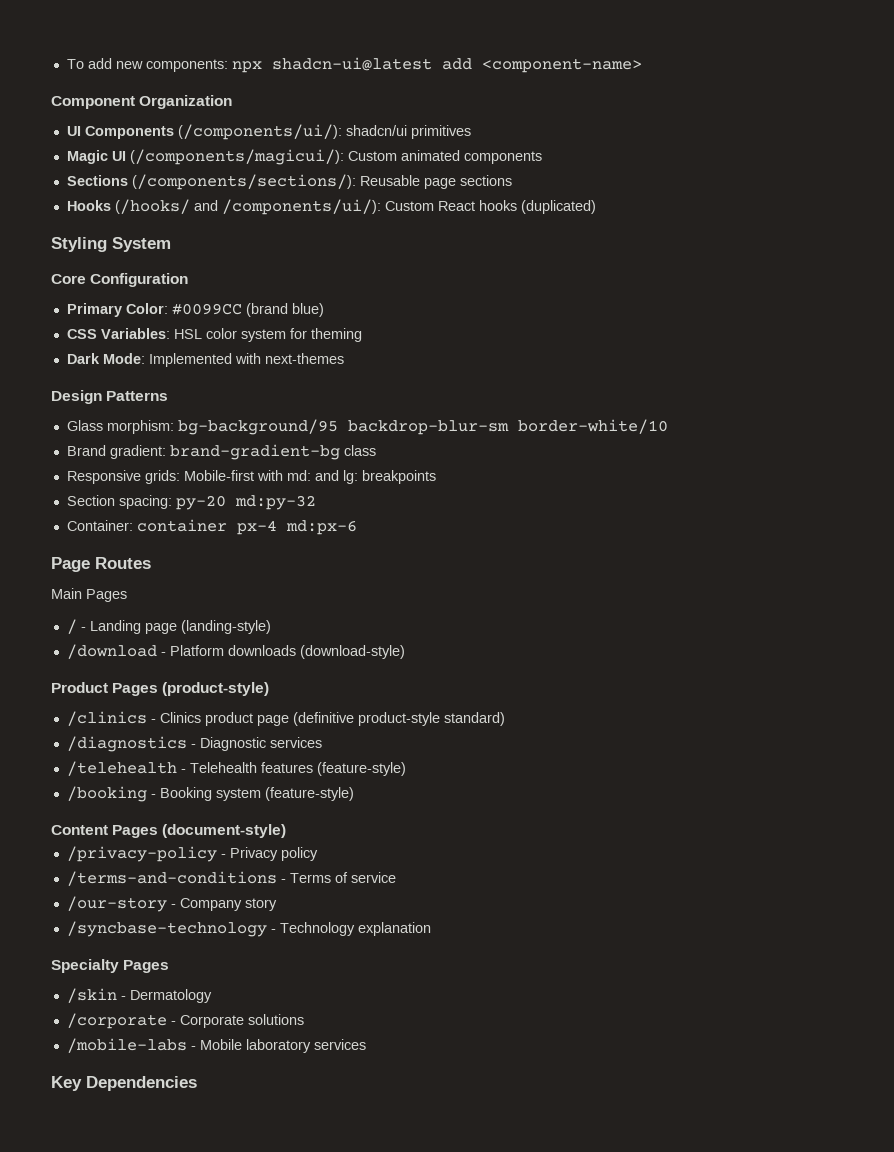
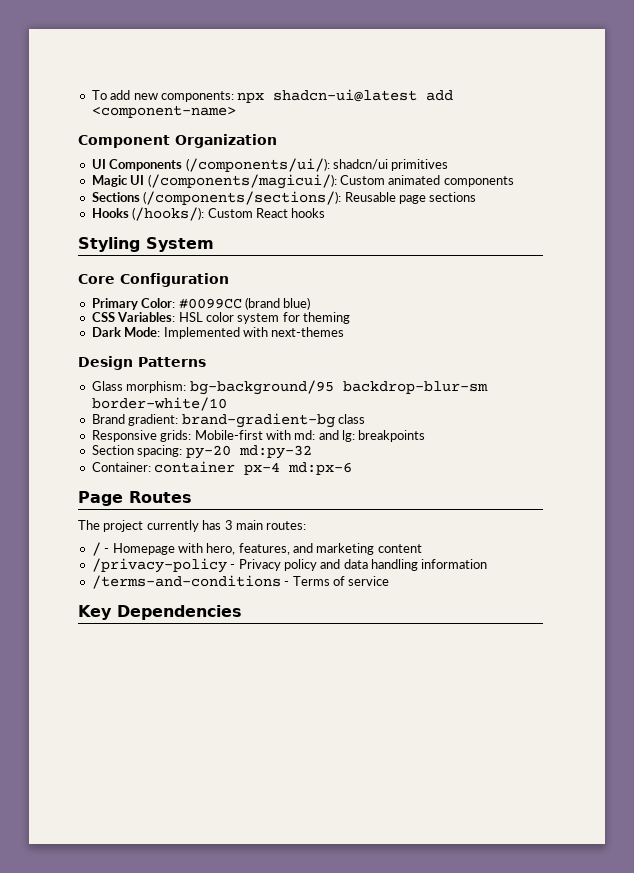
[114,199,381,215] (/hooks/ and /components/ui/): -> [132,207,205,221] (/hooks/):
[520,200,596,214] (duplicated) -> (326, 213) none
[51,588,127,602] [66,619,271,634] [66,644,405,659] [51,682,270,696] [66,711,505,726] [66,736,322,752] [66,761,406,776] [66,786,354,802] [51,824,287,838] Main Pages // / - Landing page (landing-style) // /download - Platform downloads (download-style) // Product Pages (product-style) // /clinics - Clinics product page (definitive product-style standard) // /diagnostics - Diagnostic services // /telehealth - Telehealth features (feature-style) // /booking - Booking system (feature-style) // Content Pages (document-style) -> [78,520,307,532] [91,542,422,556] The project currently has 3 main routes: // / - Homepage with hero, features, and marketing content
(318, 854) none -> [320,559,488,571] and data handling information
[66,896,277,912] [66,921,431,937] [51,959,170,973] [66,988,212,1003] [66,1013,304,1029] [66,1038,366,1053] // /our-story - Company story // /syncbase-technology - Technology explanation // Specialty Pages // /skin - Dermatology // /corporate - Corporate solutions // /mobile-labs - Mobile laboratory services -> (390, 581) none

